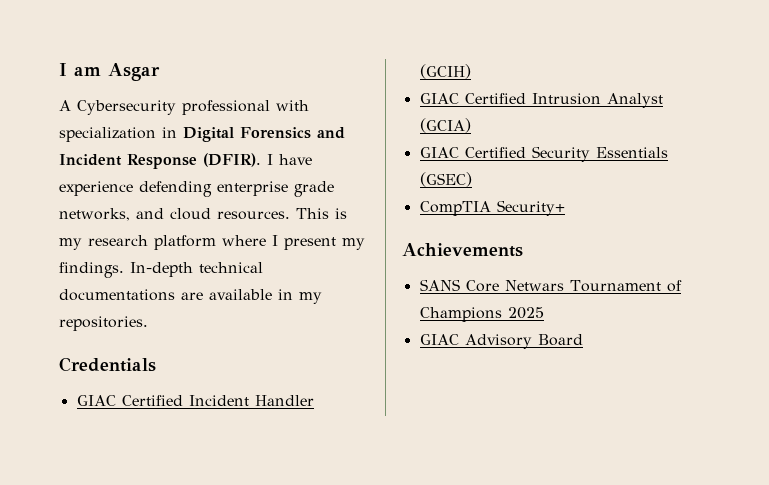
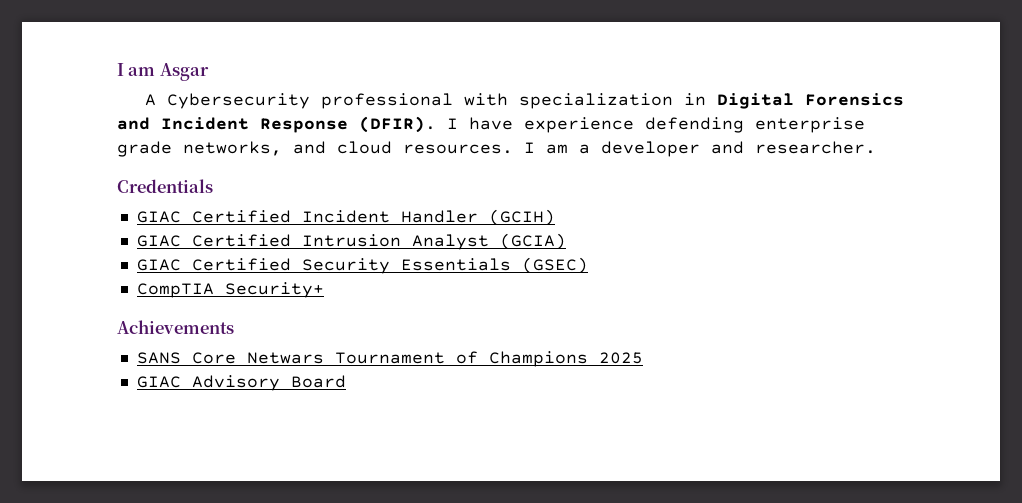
[296,208,347,219] [59,235,365,250] [59,262,263,278] [59,289,322,304] [59,316,148,331] This is my research platform where I present my findings. In-depth technical documentations are available in my repositories. -> [524,141,876,157] I am a developer and researcher.

